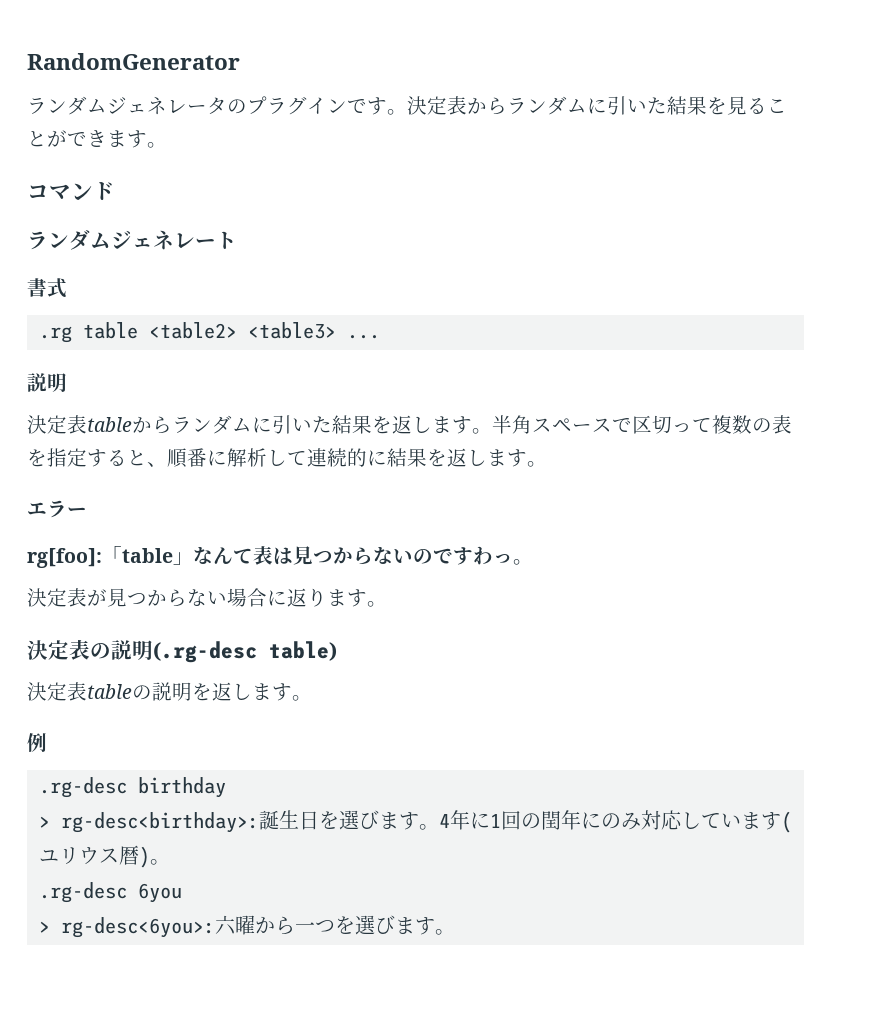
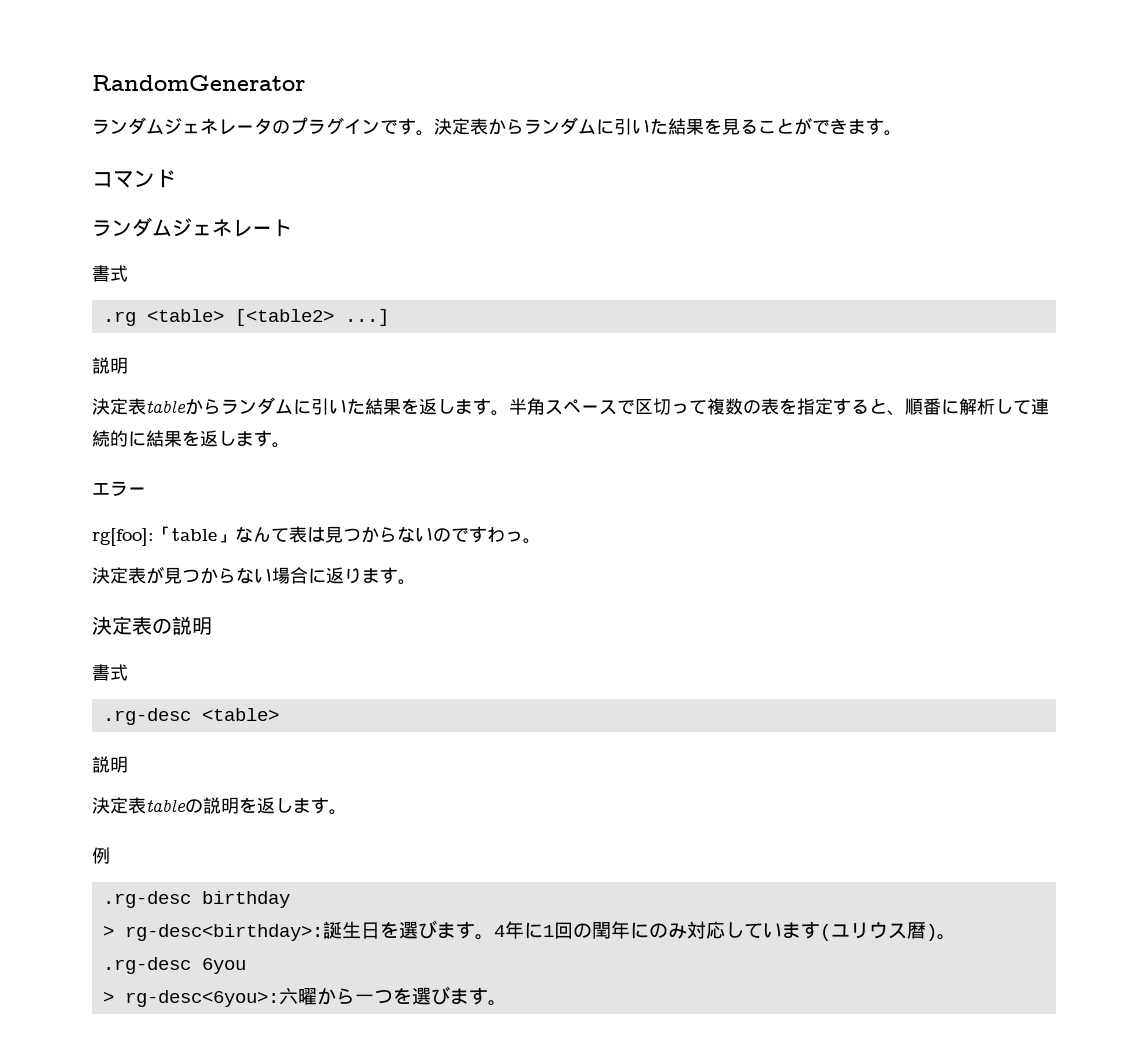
[82,322,380,339] table <table2> <table3> ... -> [146,309,389,326] <table> [<table2> ...]
[153,641,337,663] (.rg-desc table) -> [92,664,128,681] [102,708,279,725] [92,756,128,773] // 書式 // .rg-desc <table> // 説明

